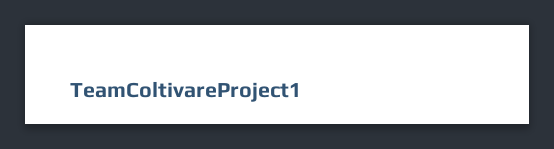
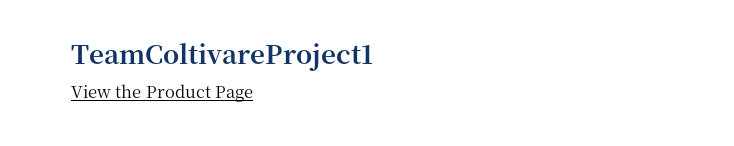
(301, 91) none -> [71,84,254,102] // View the Product Page

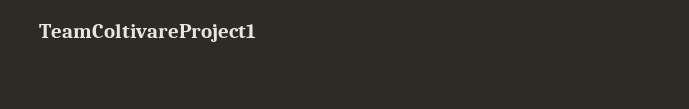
[71,84,254,102] // View the Product Page -> (256, 32) none

